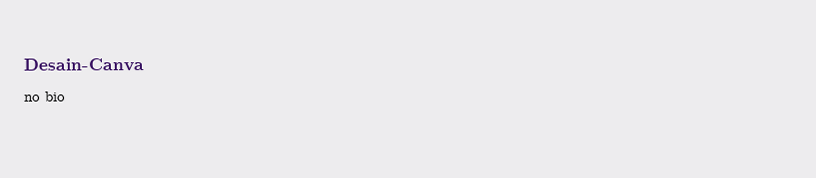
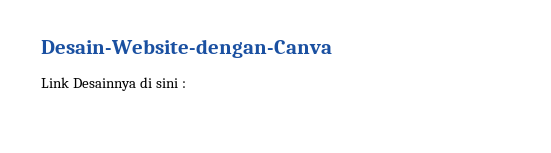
[23,58,144,72] [24,91,66,102] Desain-Canva // no bio -> [41,39,332,58] [41,77,186,91] Desain-Website-dengan-Canva // Link Desainnya di sini :

